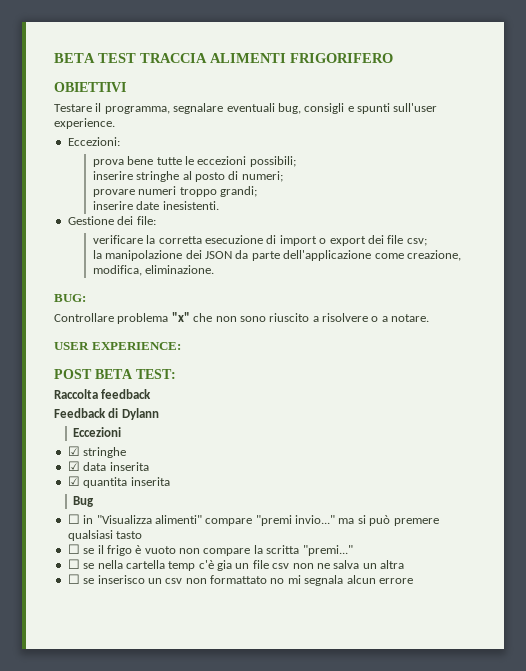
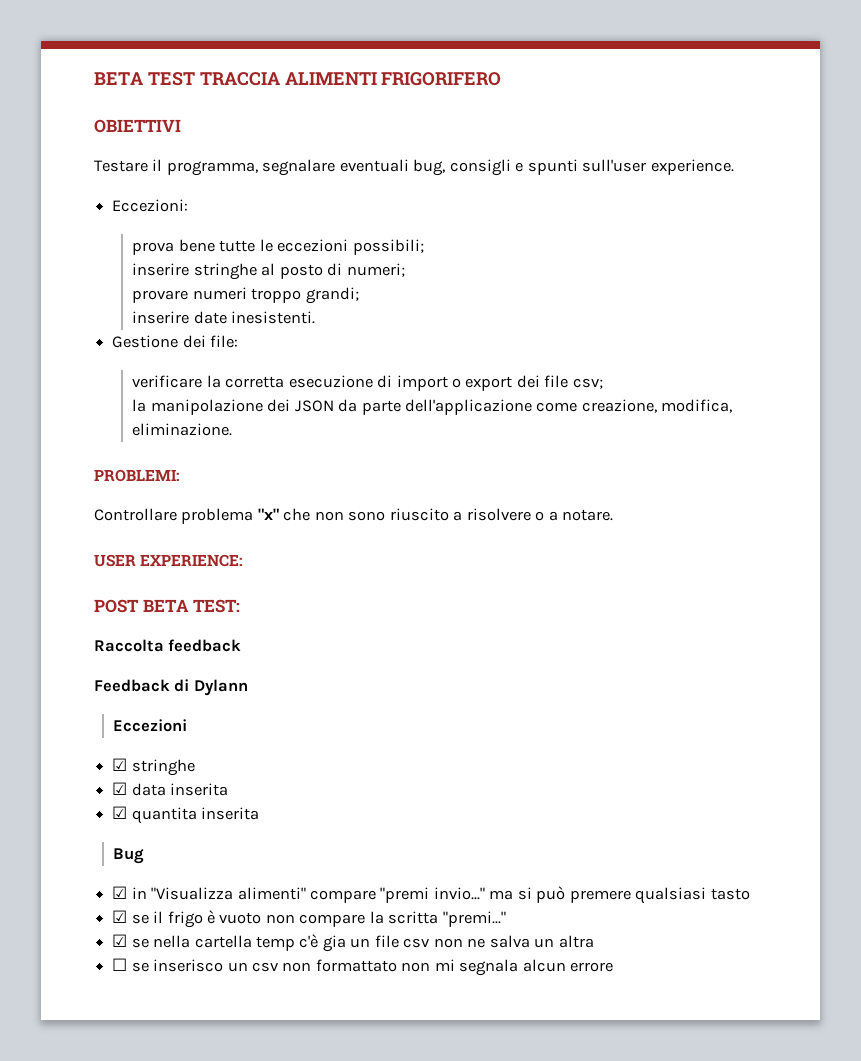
[54,294,86,302] BUG: -> [94,469,179,482] PROBLEMI:
[67,514,80,524] ☐ -> [112,886,128,899] ☑
[67,544,80,554] ☐ -> [112,910,128,923] ☑
[67,559,80,569] ☐ -> [112,934,128,947] ☑
[270,578,285,584] no -> [401,962,431,972] non

